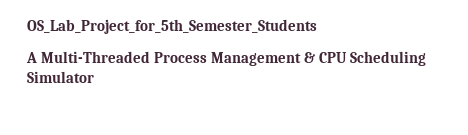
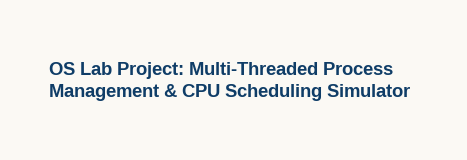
[27,19,317,34] [26,52,37,63] OS_Lab_Project_for_5th_Semester_Students // A -> [49,62,184,79] OS Lab Project:

